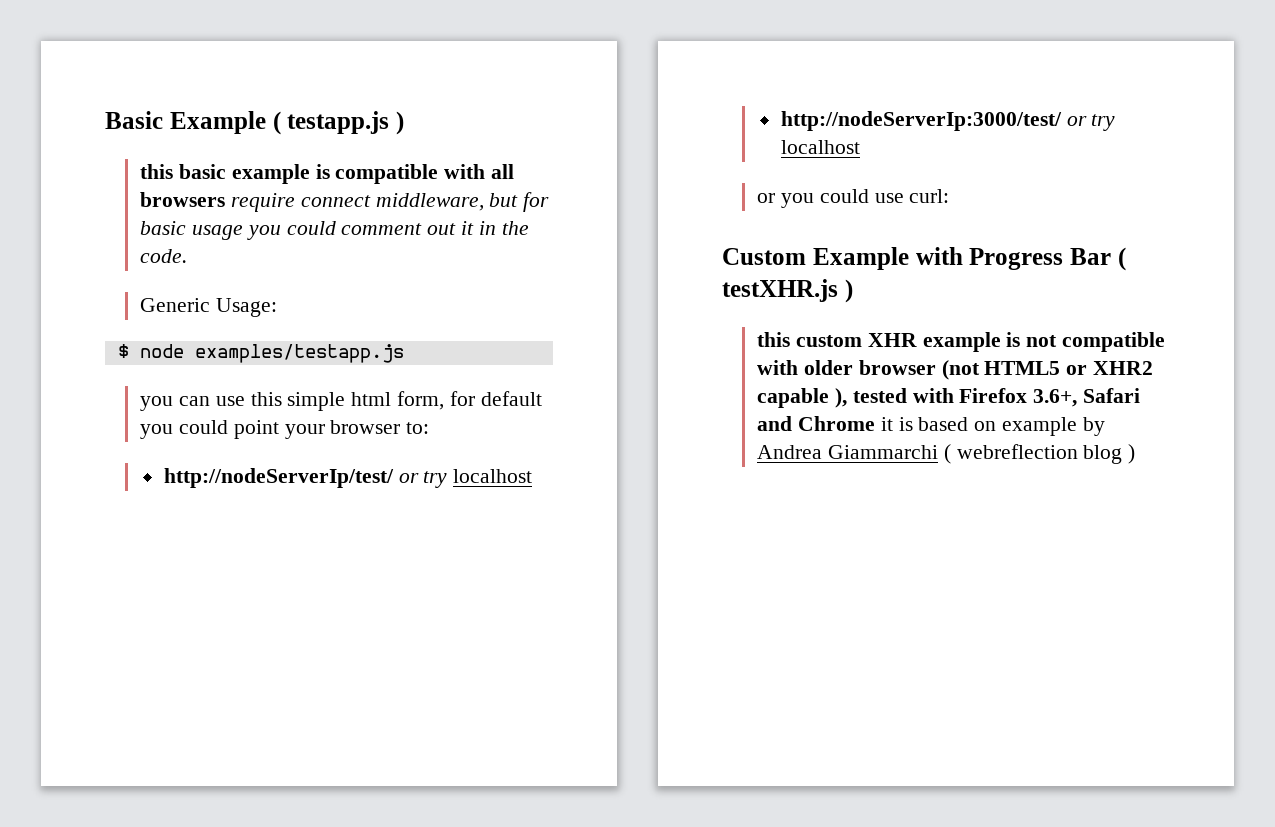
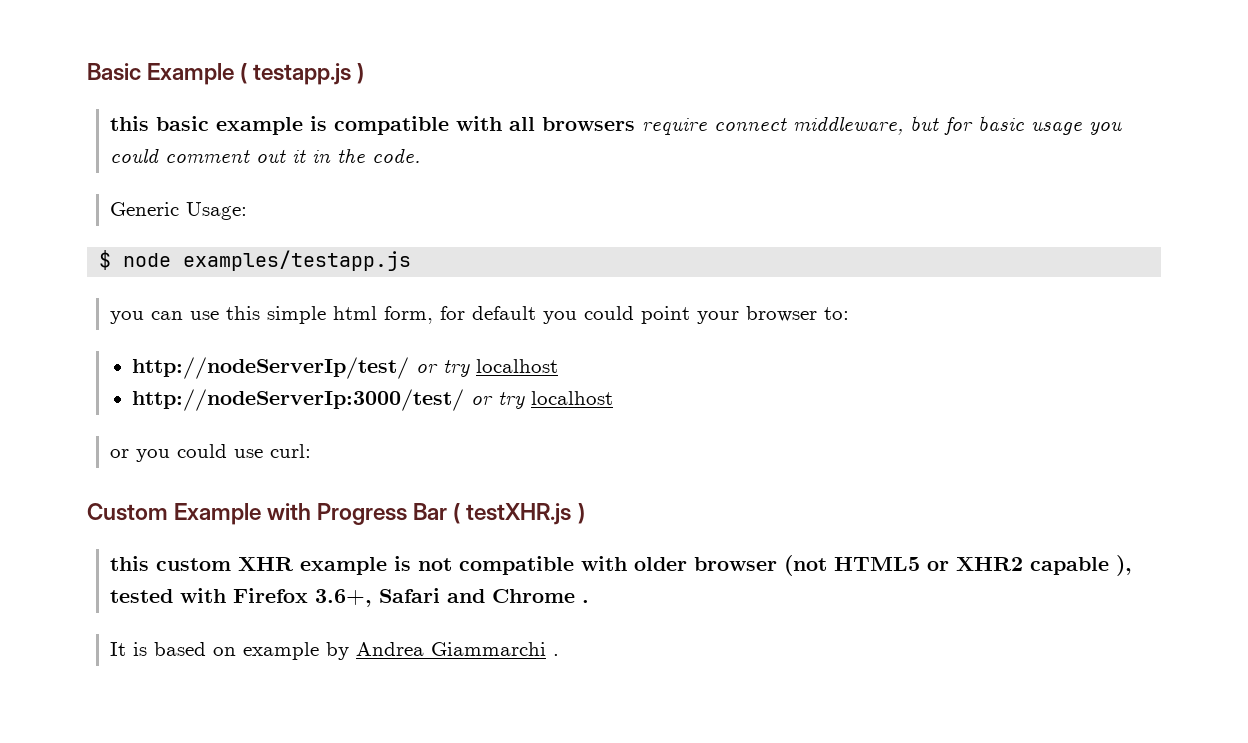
[880,417,893,431] it -> [581,600,589,603] [109,642,126,656] . // It
[943,444,1136,464] ( webreflection blog ) -> [552,654,559,656] .

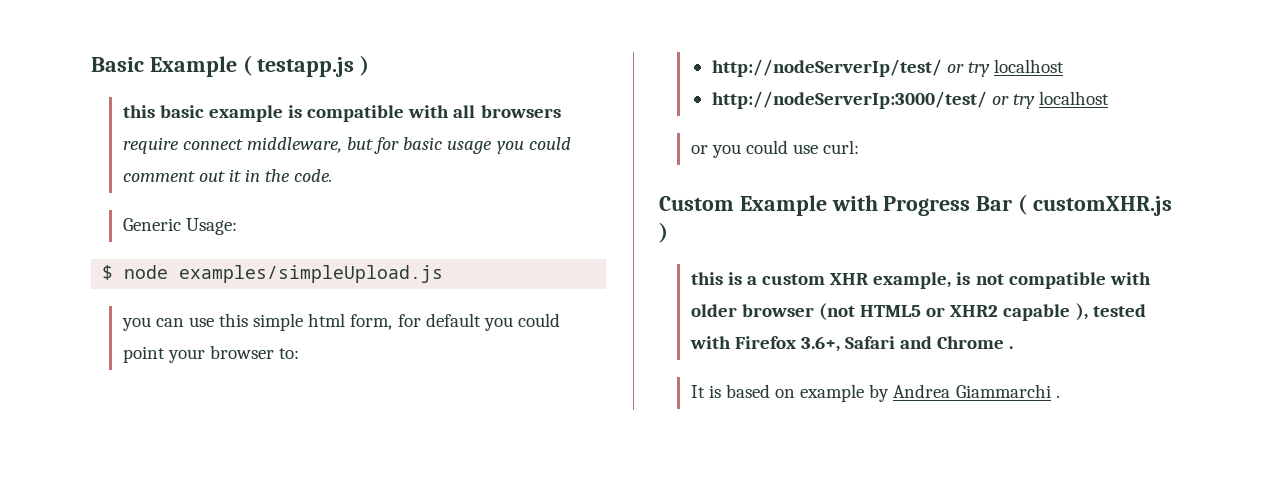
[183,250,412,271] examples/testapp.js -> [179,265,444,283] examples/simpleUpload.js
[466,503,585,525] [109,556,149,571] testXHR.js ) // this -> [1032,196,1172,216] [659,222,668,243] [690,272,757,285] customXHR.js ) // this is a
[299,557,387,575] example -> [873,272,952,289] example,

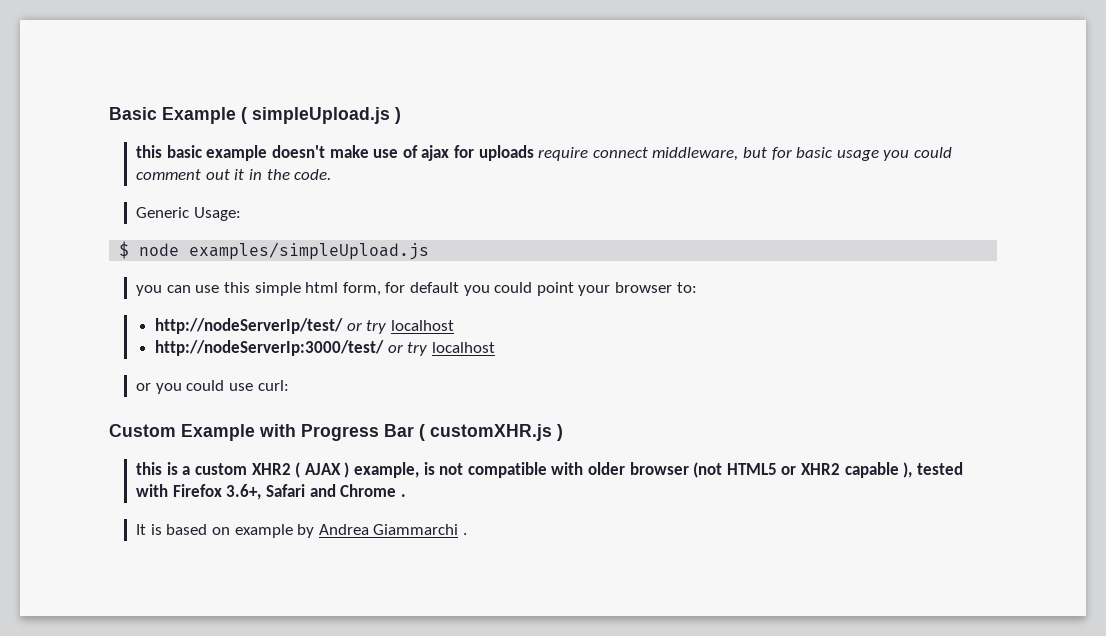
[257,57,355,77] testapp.js -> [252,107,390,124] simpleUpload.js
[288,105,561,122] is compatible with all browsers -> [272,145,534,161] doesn't make use of ajax for uploads
[830,273,869,285] XHR -> [251,462,350,478] XHR2 ( AJAX )

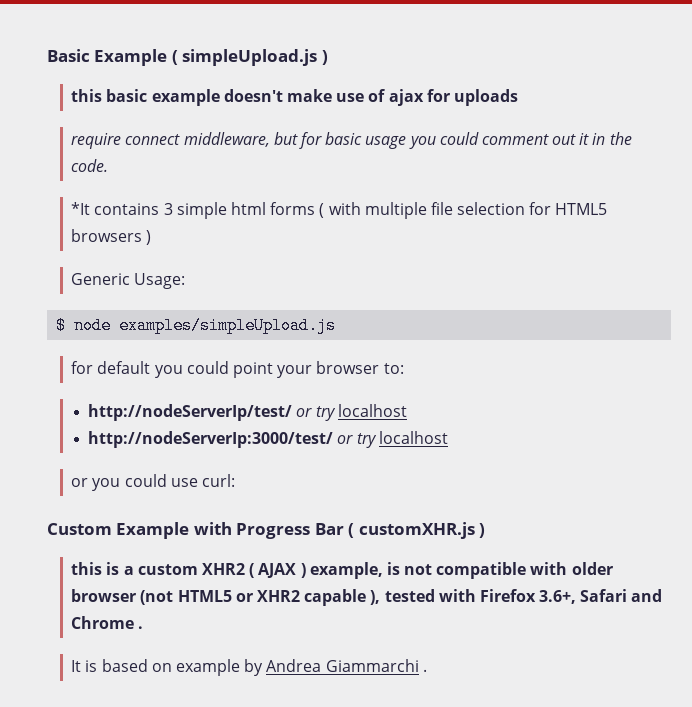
(534, 153) none -> (518, 97) //
(332, 174) none -> [71,202,608,219] [71,229,152,245] // *It contains 3 simple html forms ( with multiple file selection for HTML5 browsers )
[136,282,381,296] you can use this simple html form, -> (337, 325) none

